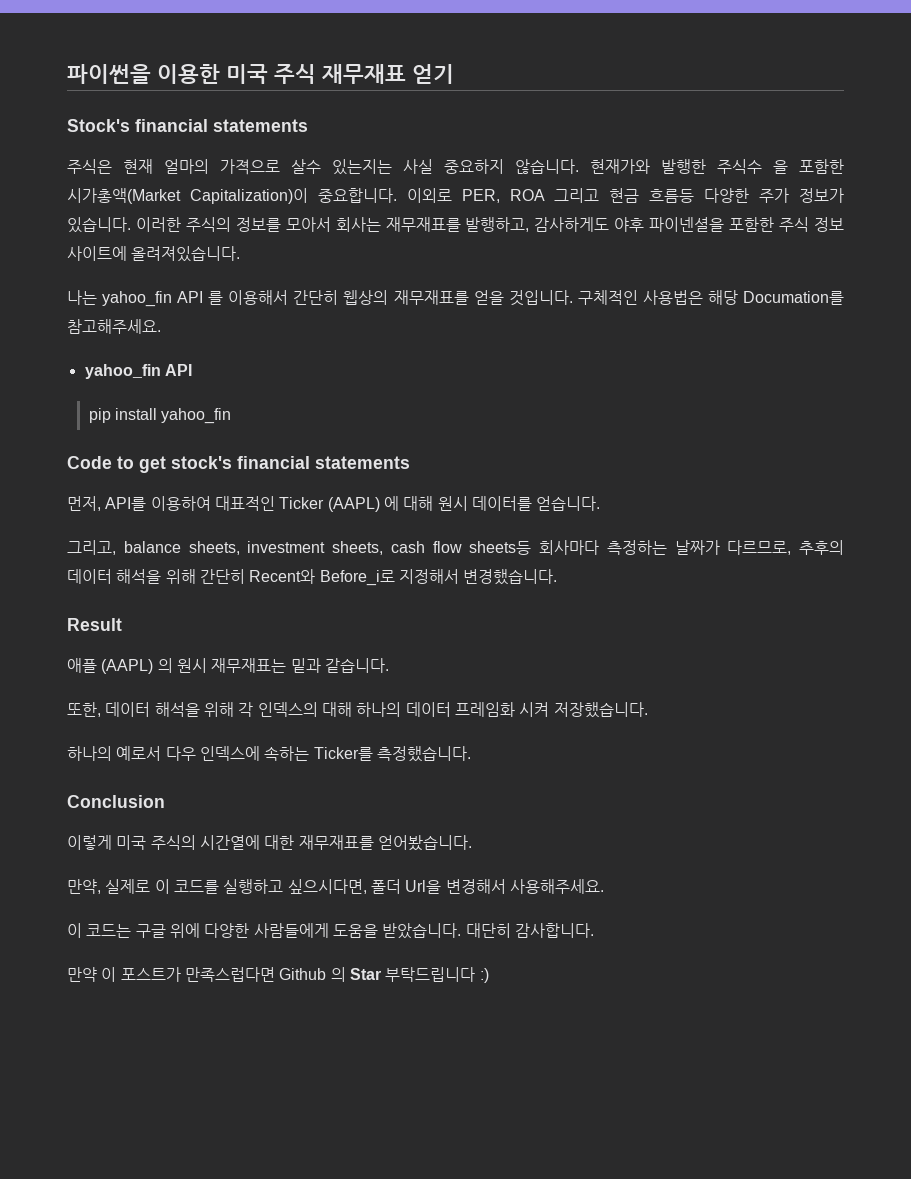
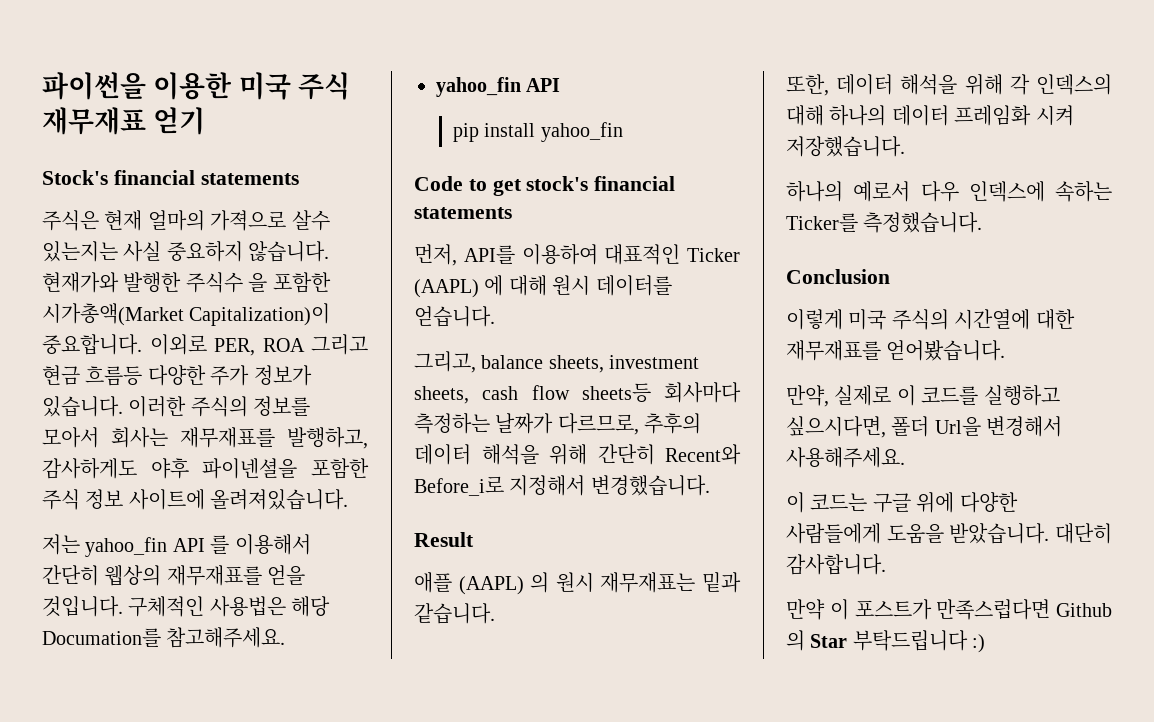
[67,290,97,305] 나는 -> [42,534,80,555] 저는

